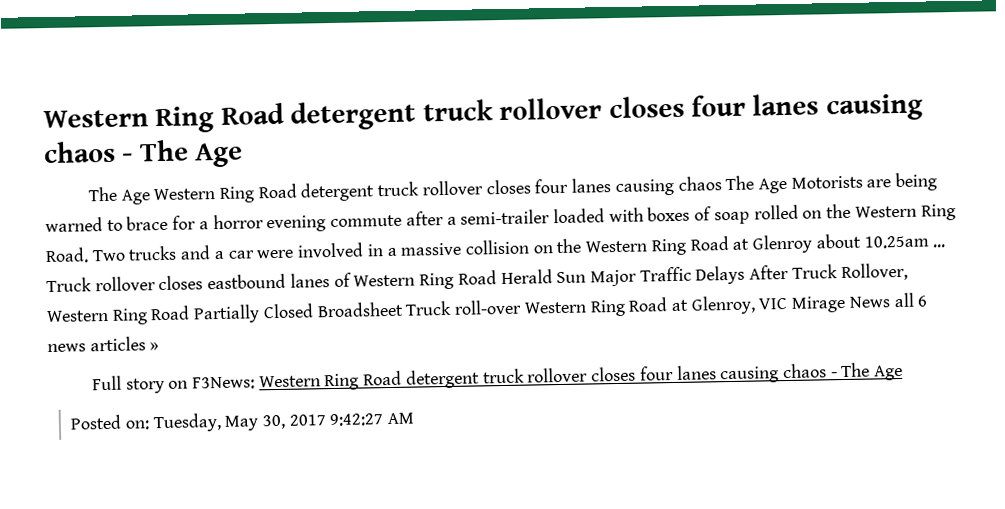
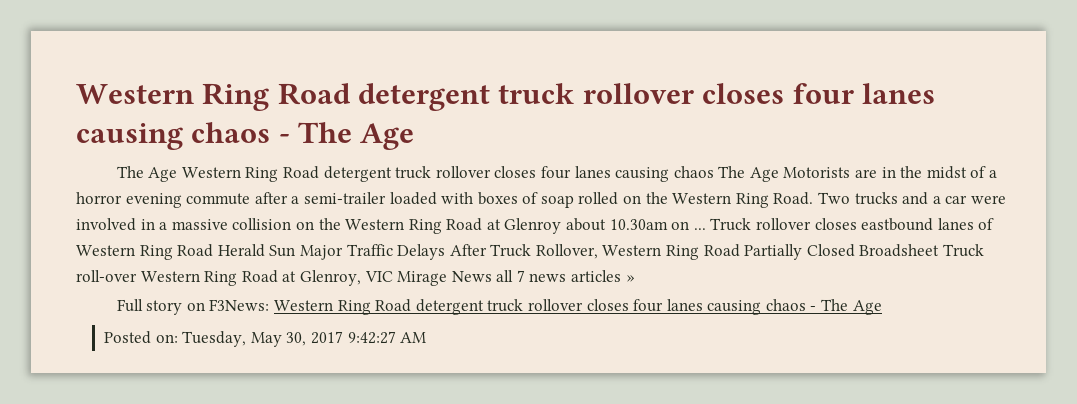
[895,172,938,192] [45,215,197,233] being warned to brace for -> [881,166,987,179] in the midst of
[863,235,929,249] 10.25am -> [609,219,690,230] 10.30am on
[917,295,928,307] 6 -> [516,270,525,282] 7

